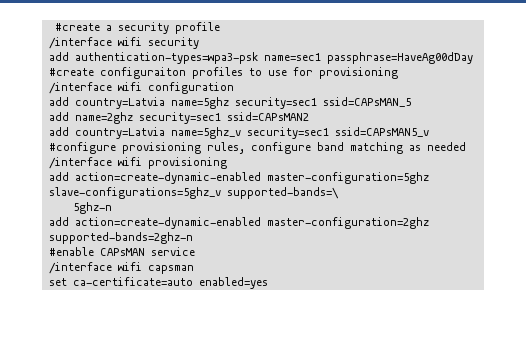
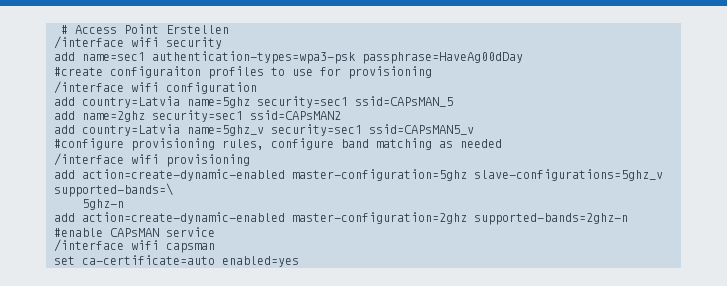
[54,22,220,34] #create a security profile -> [60,24,229,34] # Access Point Erstellen
[74,52,321,64] authentication-types=wpa3-psk name=sec1 -> [81,51,355,64] name=sec1 authentication-types=wpa3-psk

